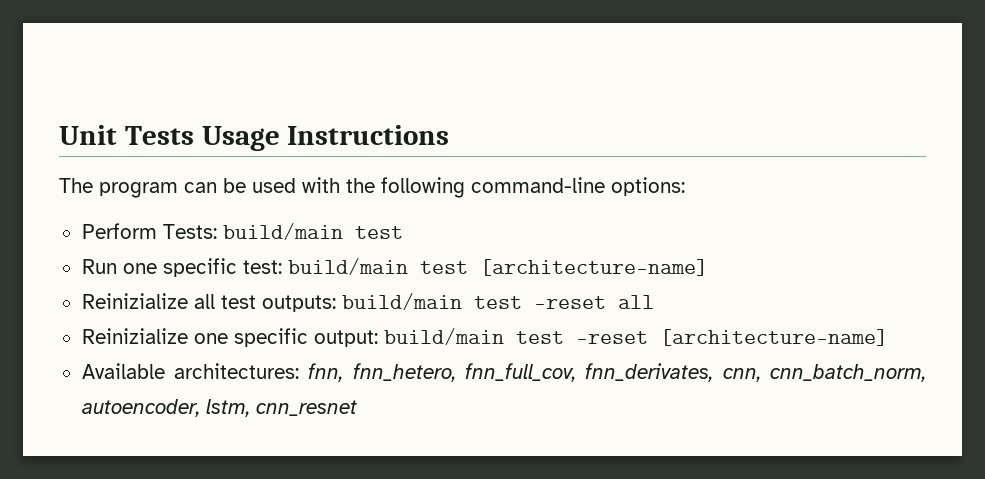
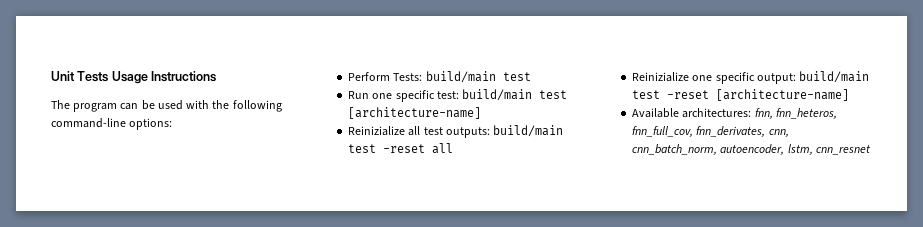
[352,363,456,382] fnn_hetero, -> [775,108,837,119] fnn_heteros,

